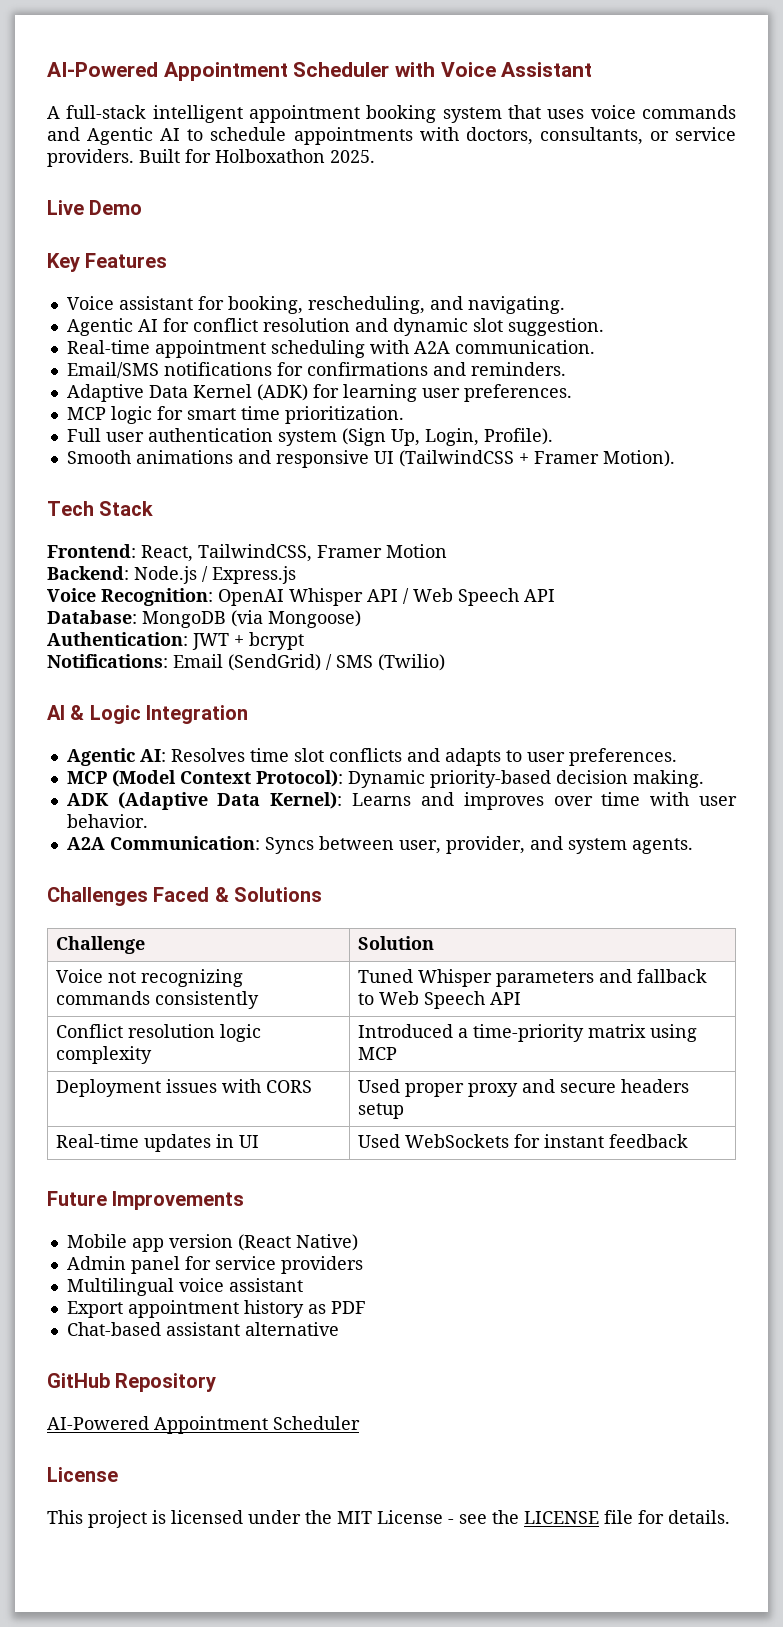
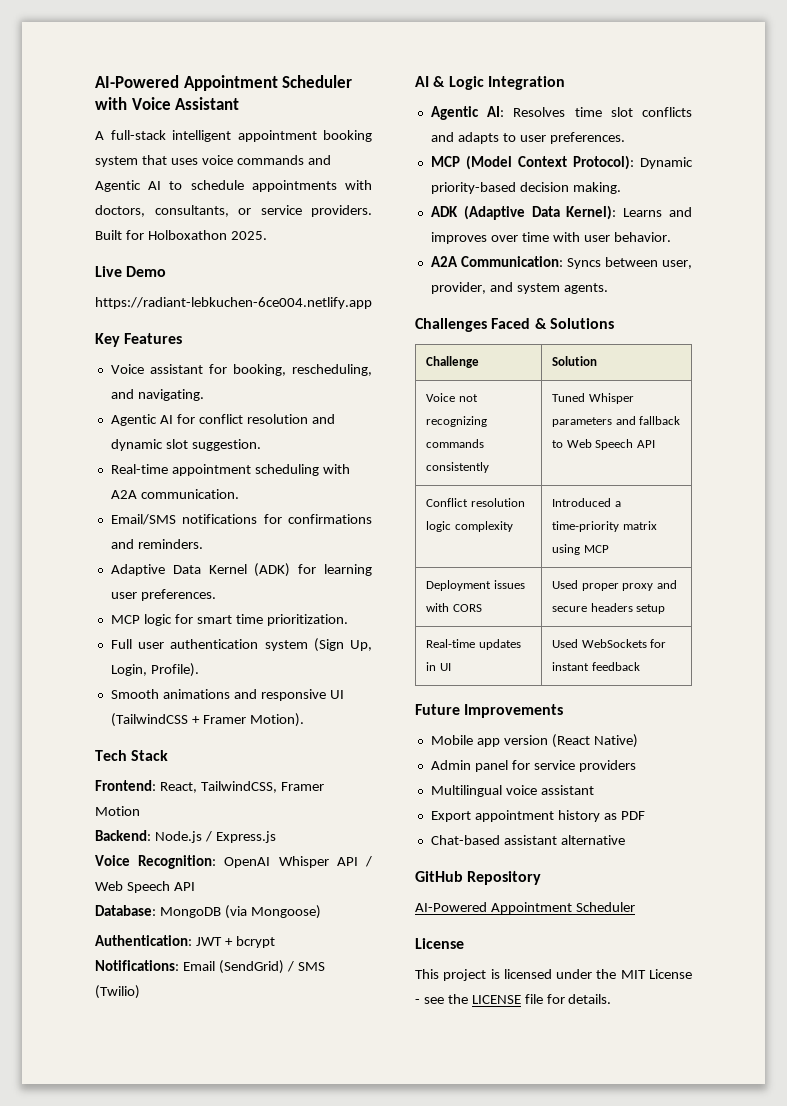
(143, 207) none -> [95,297,372,309] // https://radiant-lebkuchen-6ce004.netlify.app

